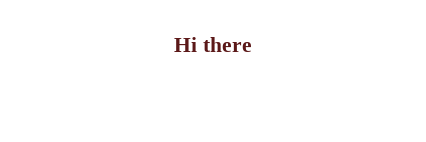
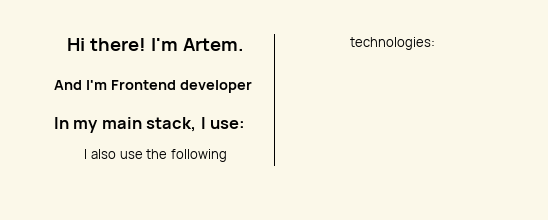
[202,37,252,52] there -> [90,38,244,51] [54,80,252,93] [54,117,246,133] [84,149,227,162] [350,37,435,50] there! I'm Artem. // And I'm Frontend developer // In my main stack, I use: // I also use the following technologies:

